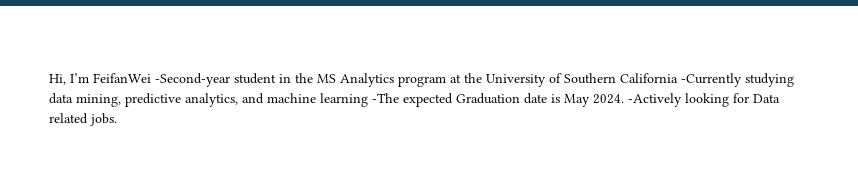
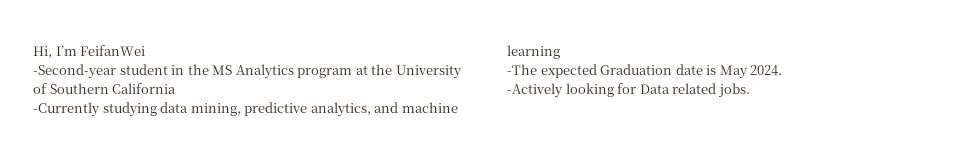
(151, 78) none -> (146, 50) //
(678, 78) none -> (177, 88) //
(368, 100) none -> (560, 52) //
(624, 99) none -> (783, 70) //

